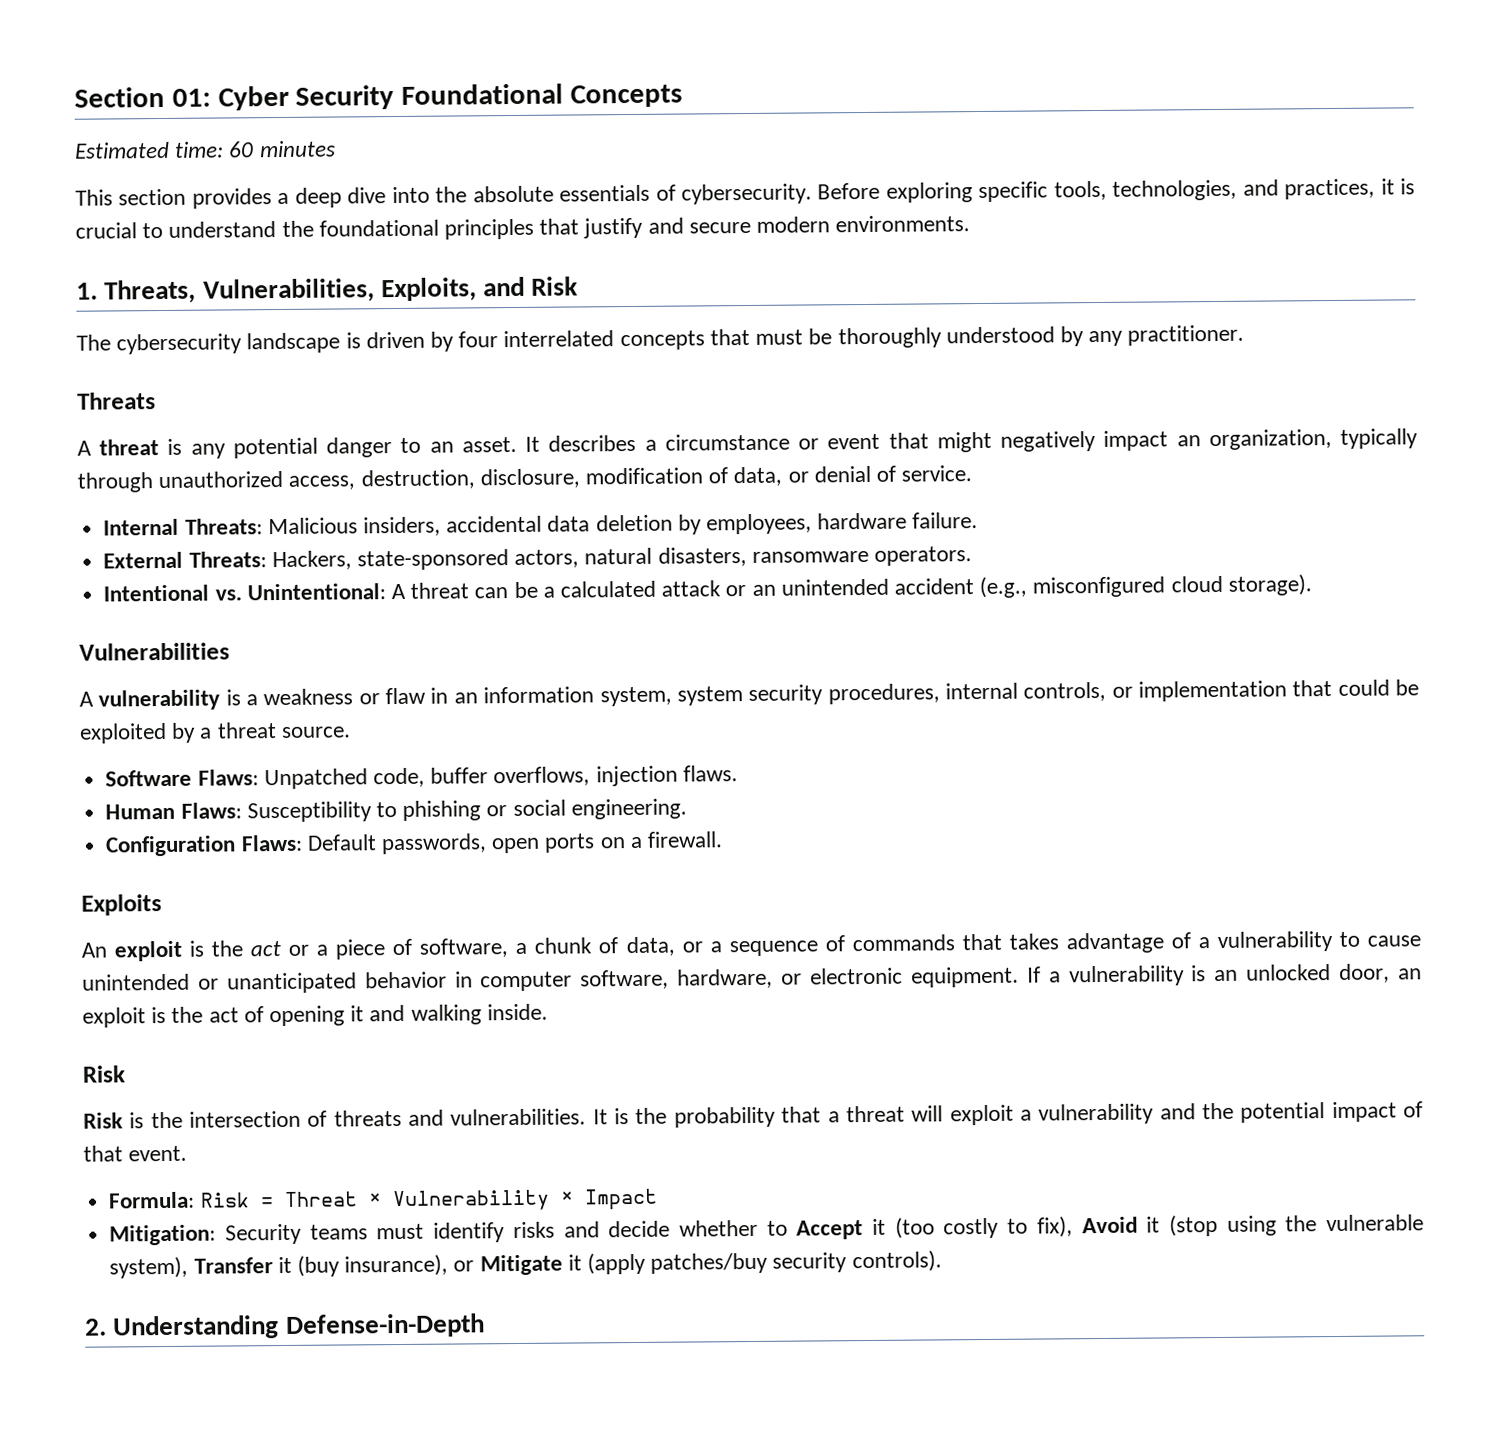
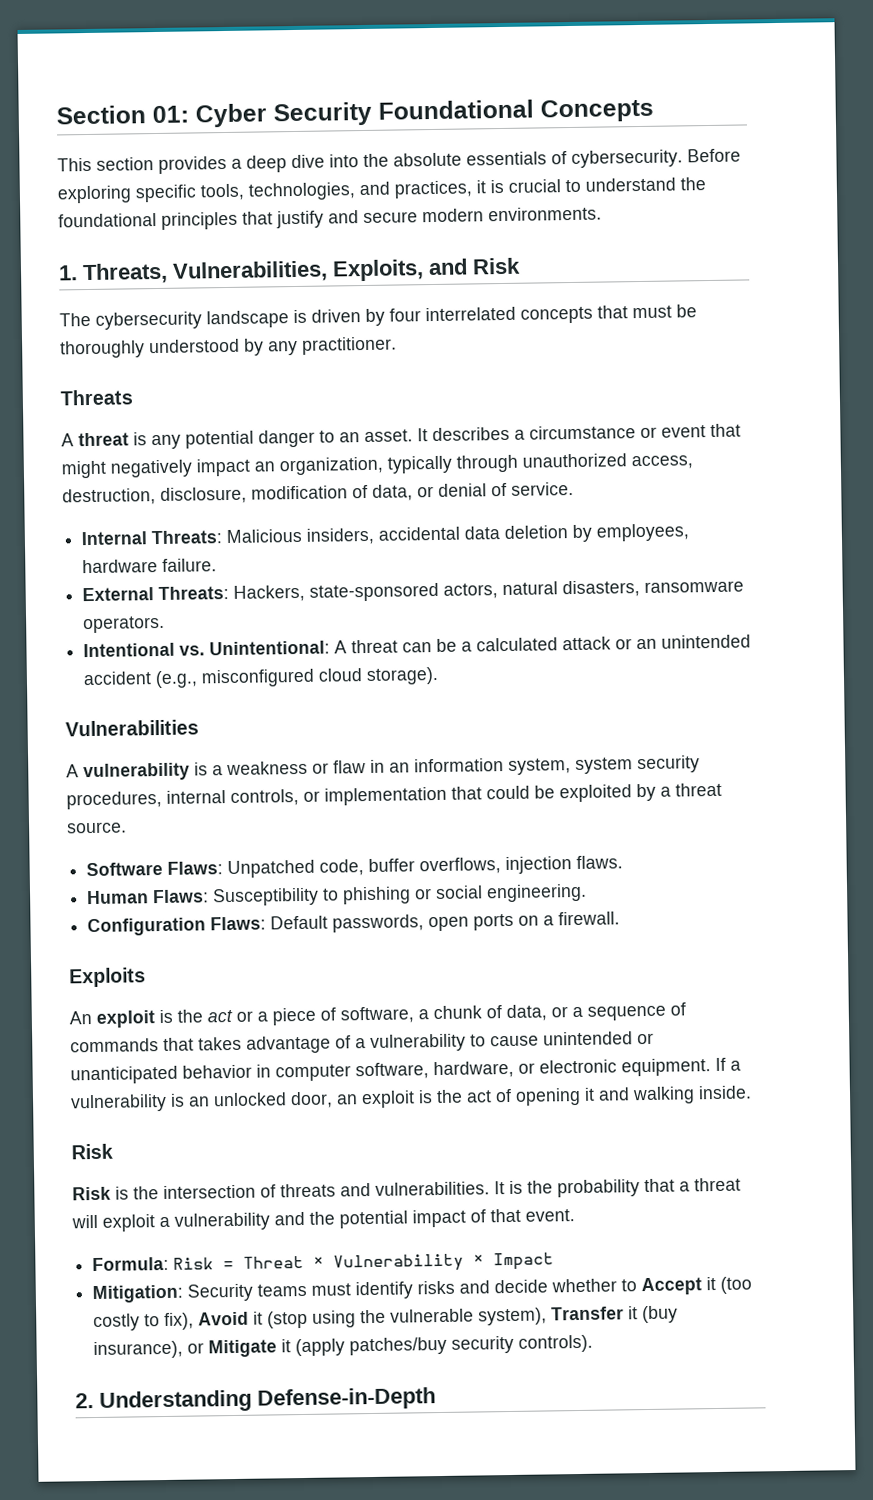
[74,140,336,159] // Estimated time: 60 minutes -> (654, 110) none

